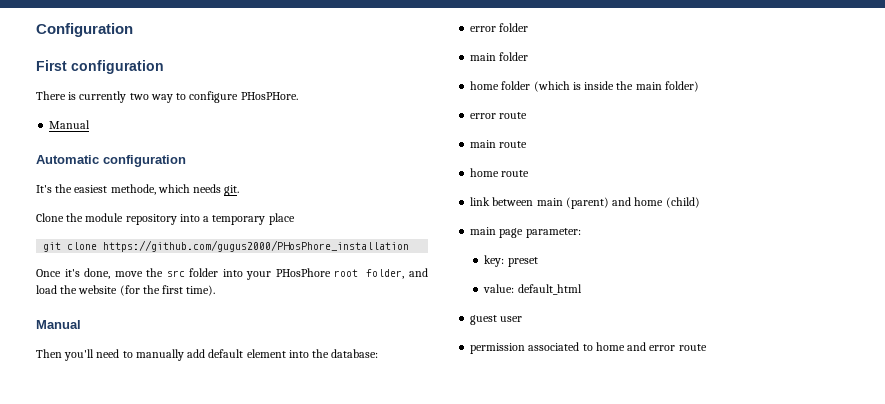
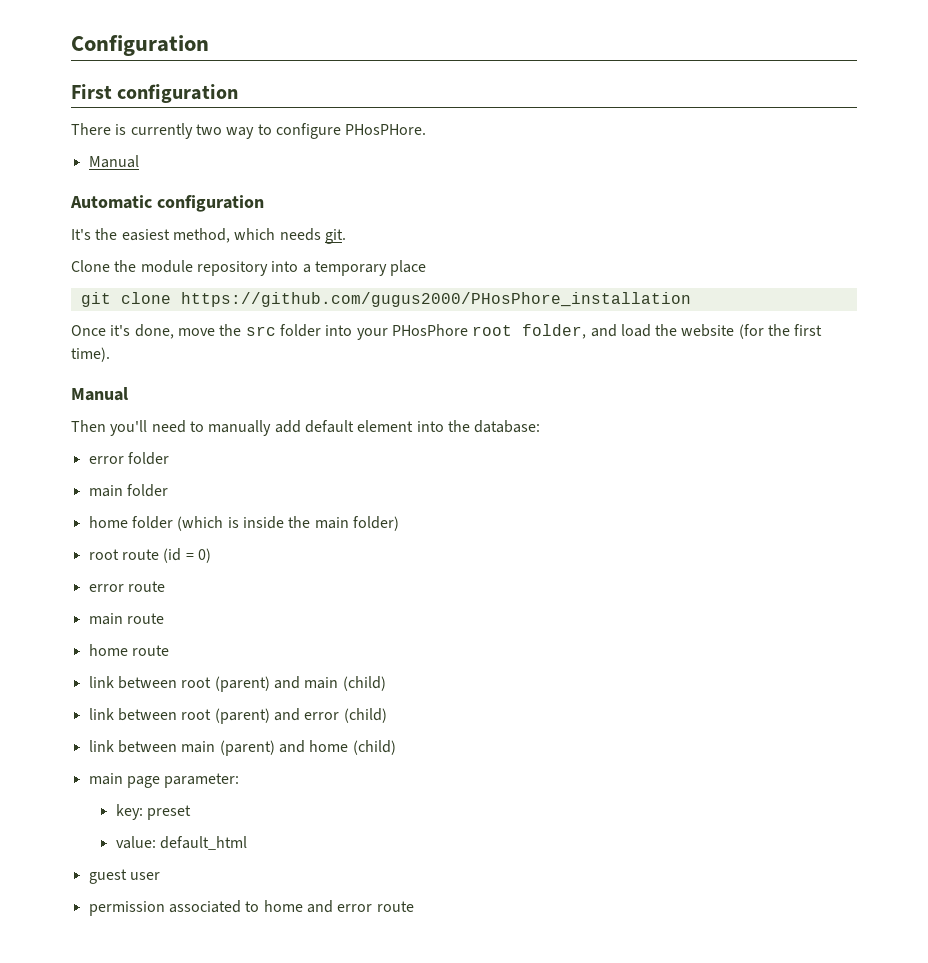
[110,184,156,195] methode, -> [172,228,230,243] method,
(699, 86) none -> [88,548,211,563] // root route (id = 0)
(530, 173) none -> [88,676,386,692] [88,708,387,724] // link between root (parent) and main (child) // link between root (parent) and error (child)

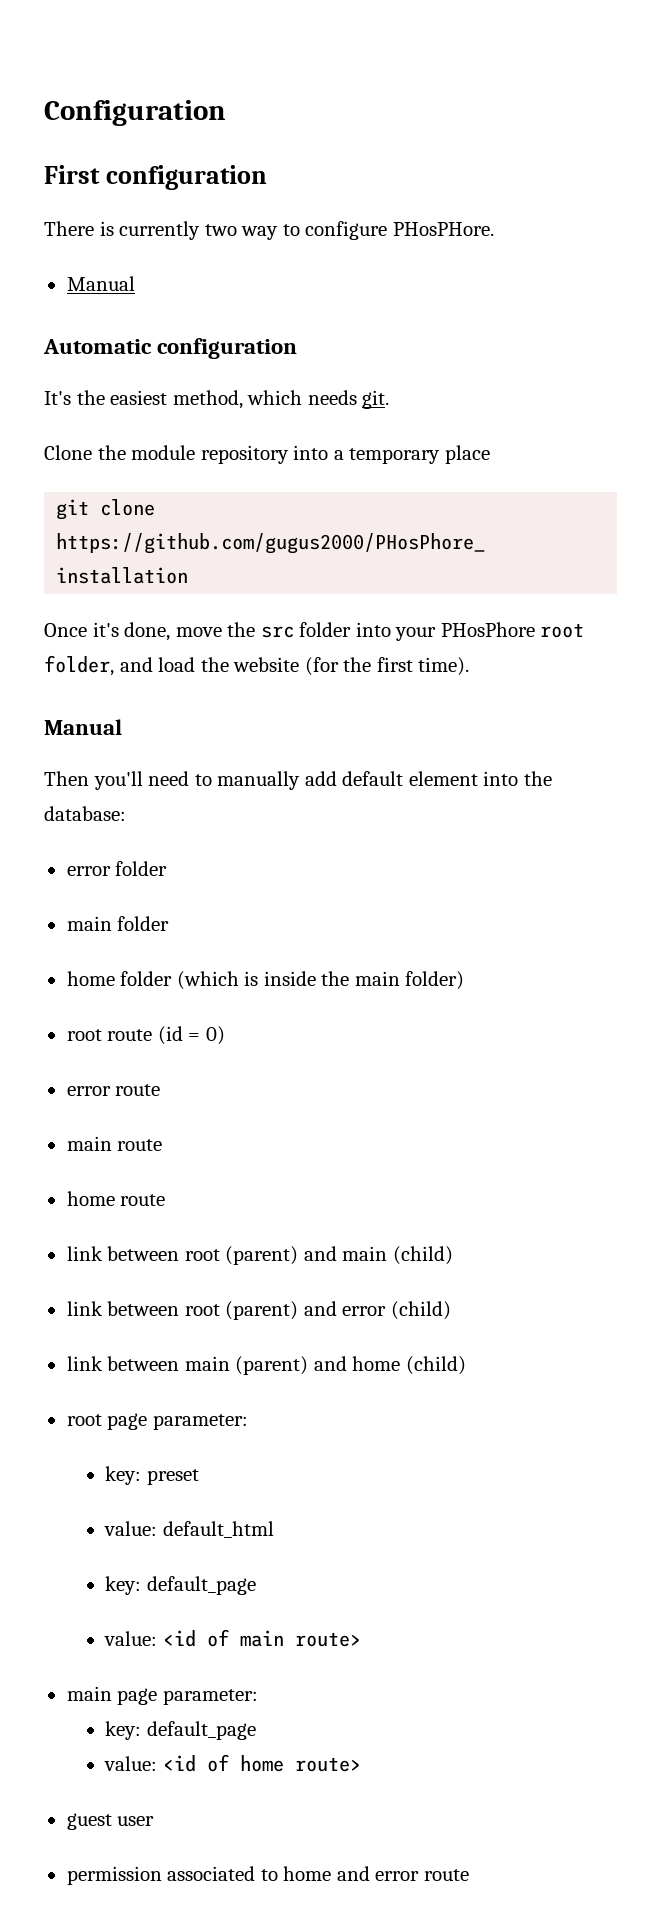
[88,773,123,785] main -> [66,1414,102,1426] root
(247, 843) none -> [104,1576,256,1595] [103,1629,361,1647] [66,1686,258,1705] [104,1721,256,1740] [103,1754,361,1772] // key: default_page // value: <id of main route> // main page parameter: // key: default_page // value: <id of home route>

